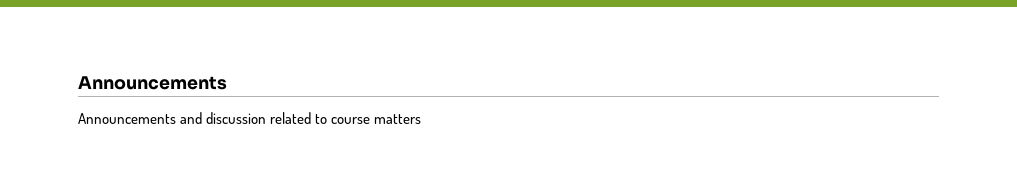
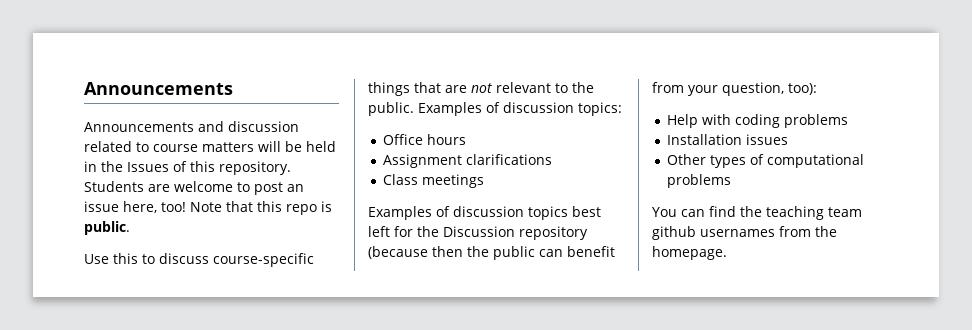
(422, 119) none -> [258,141,336,152] [84,161,291,175] [84,181,304,195] [84,201,332,215] [84,221,130,235] [84,253,314,267] [368,82,594,96] [368,102,622,116] [383,134,467,145] [383,154,553,168] [383,174,485,188] [368,206,601,220] [368,226,588,240] [368,246,615,260] [652,82,817,96] [667,114,849,128] [667,134,789,145] [667,154,865,168] [667,174,732,188] [652,206,862,220] [652,226,837,240] [652,246,727,260] will be held in the Issues of this repository. Students are welcome to post an issue here, too! Note that this repo is public. // Use this to discuss course-specific things that are not relevant to the public. Examples of discussion topics: // Office hours // Assignment clarifications // Class meetings // Examples of discussion topics best left for the Discussion repository (because then the public can benefit from your question, too): // Help with coding problems // Installation issues // Other types of computational problems // You can find the teaching team github usernames from the homepage.

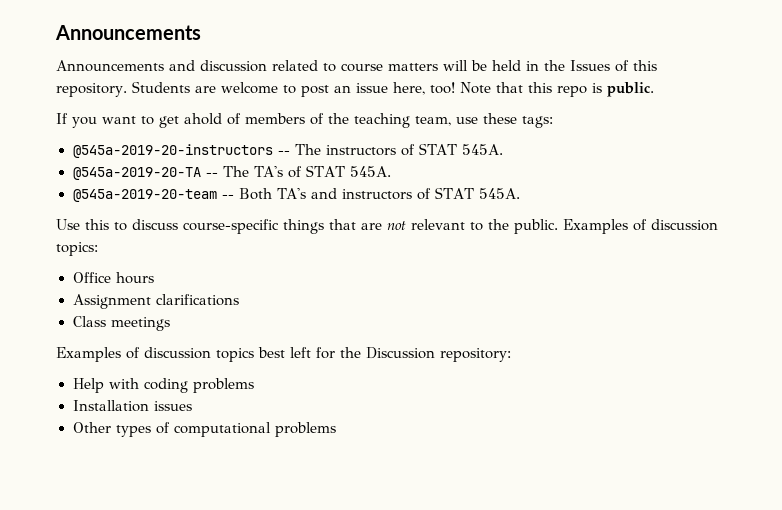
(130, 228) none -> [56,113,553,128] [72,143,504,158] [72,165,392,180] [72,187,521,202] // If you want to get ahold of members of the teaching team, use these tags: // @545a-2019-20-instructors -- The instructors of STAT 545A. // @545a-2019-20-TA -- The TA's of STAT 545A. // @545a-2019-20-team -- Both TA's and instructors of STAT 545A.
[519,226,588,240] [368,246,615,260] [652,82,817,96] repository (because then the public can benefit from your question, too): -> [440,348,511,362] repository:
[652,206,862,220] [652,226,837,240] [652,246,727,260] // You can find the teaching team github usernames from the homepage. -> (336, 429) none

